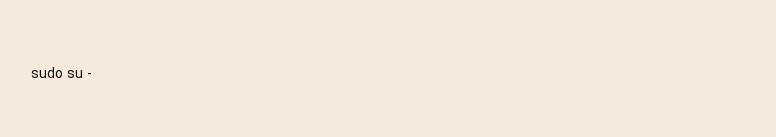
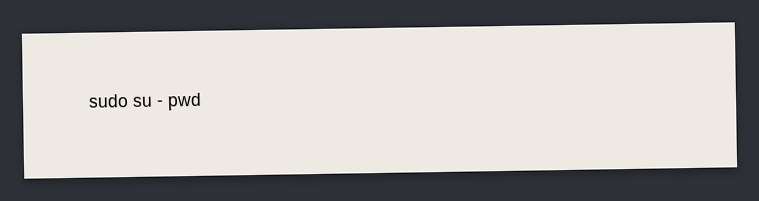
(92, 75) none -> [167,92,202,111] pwd

